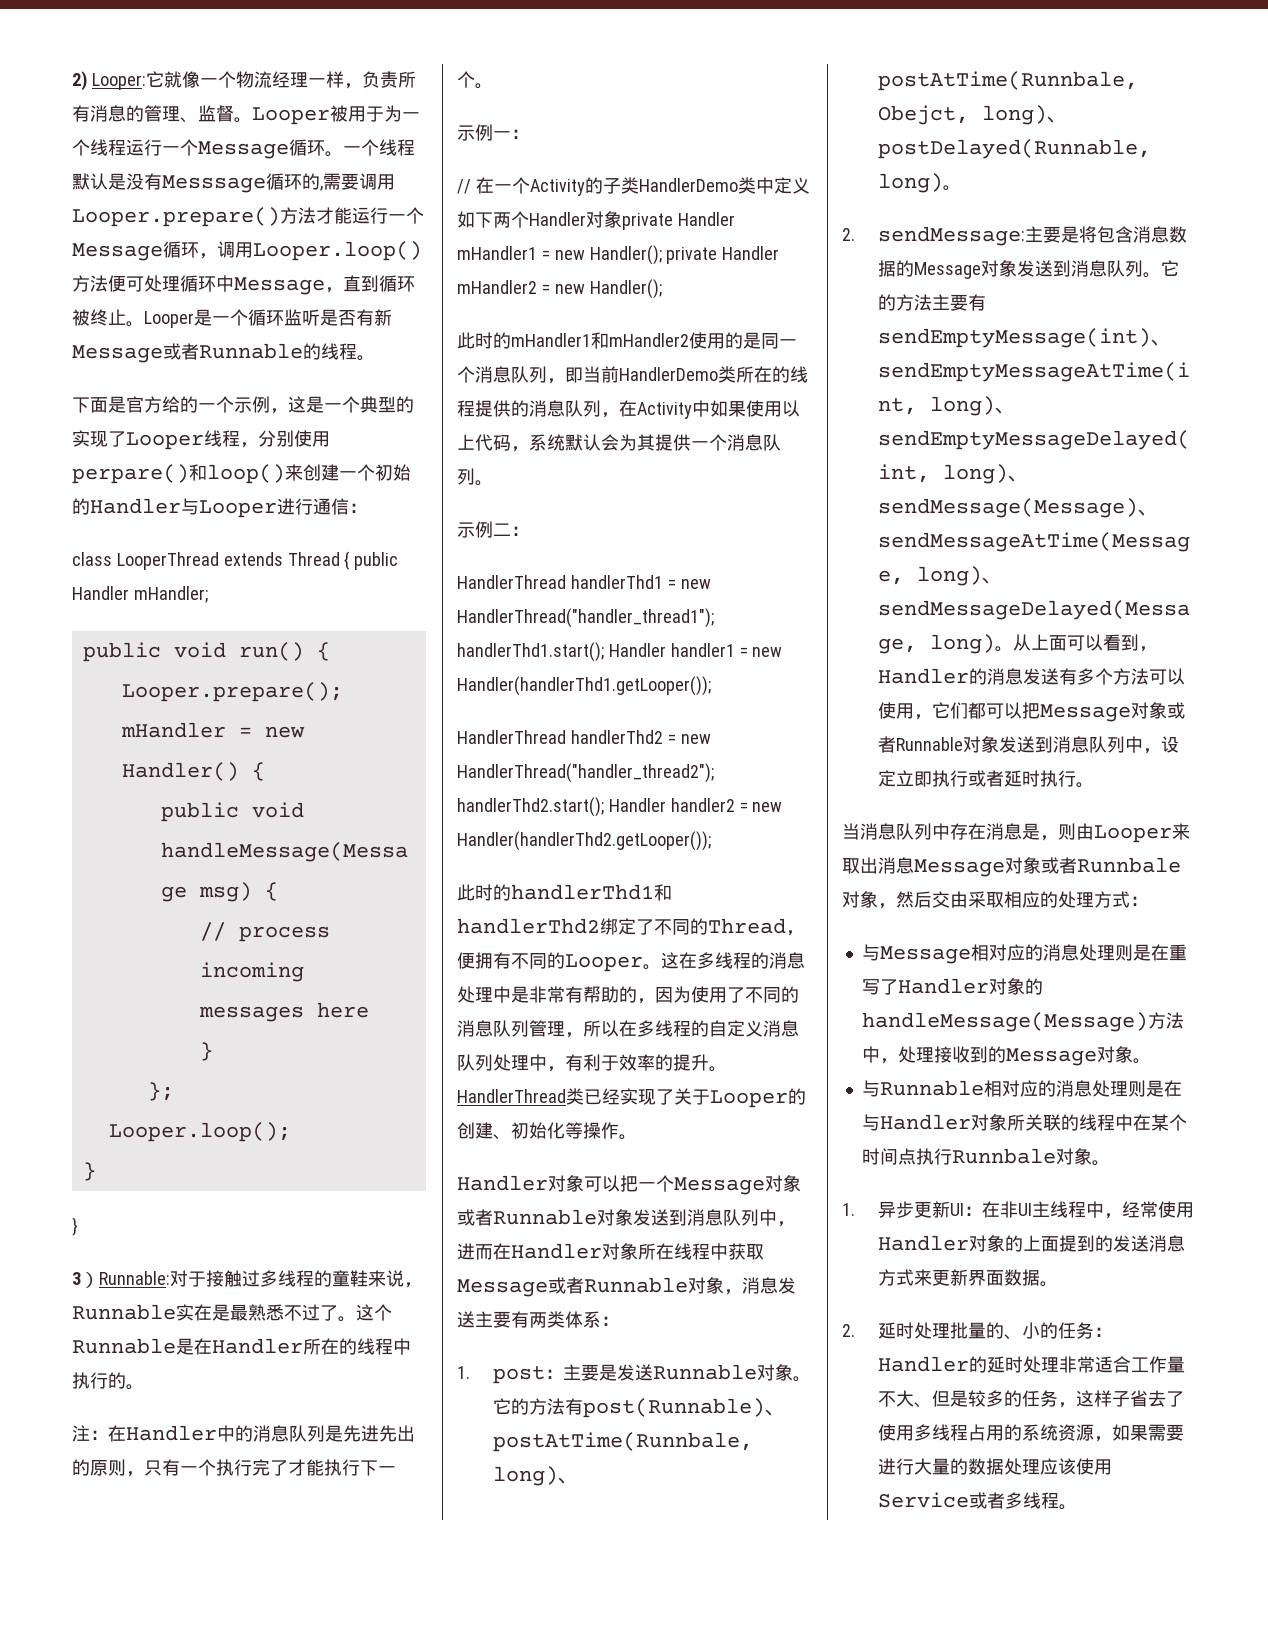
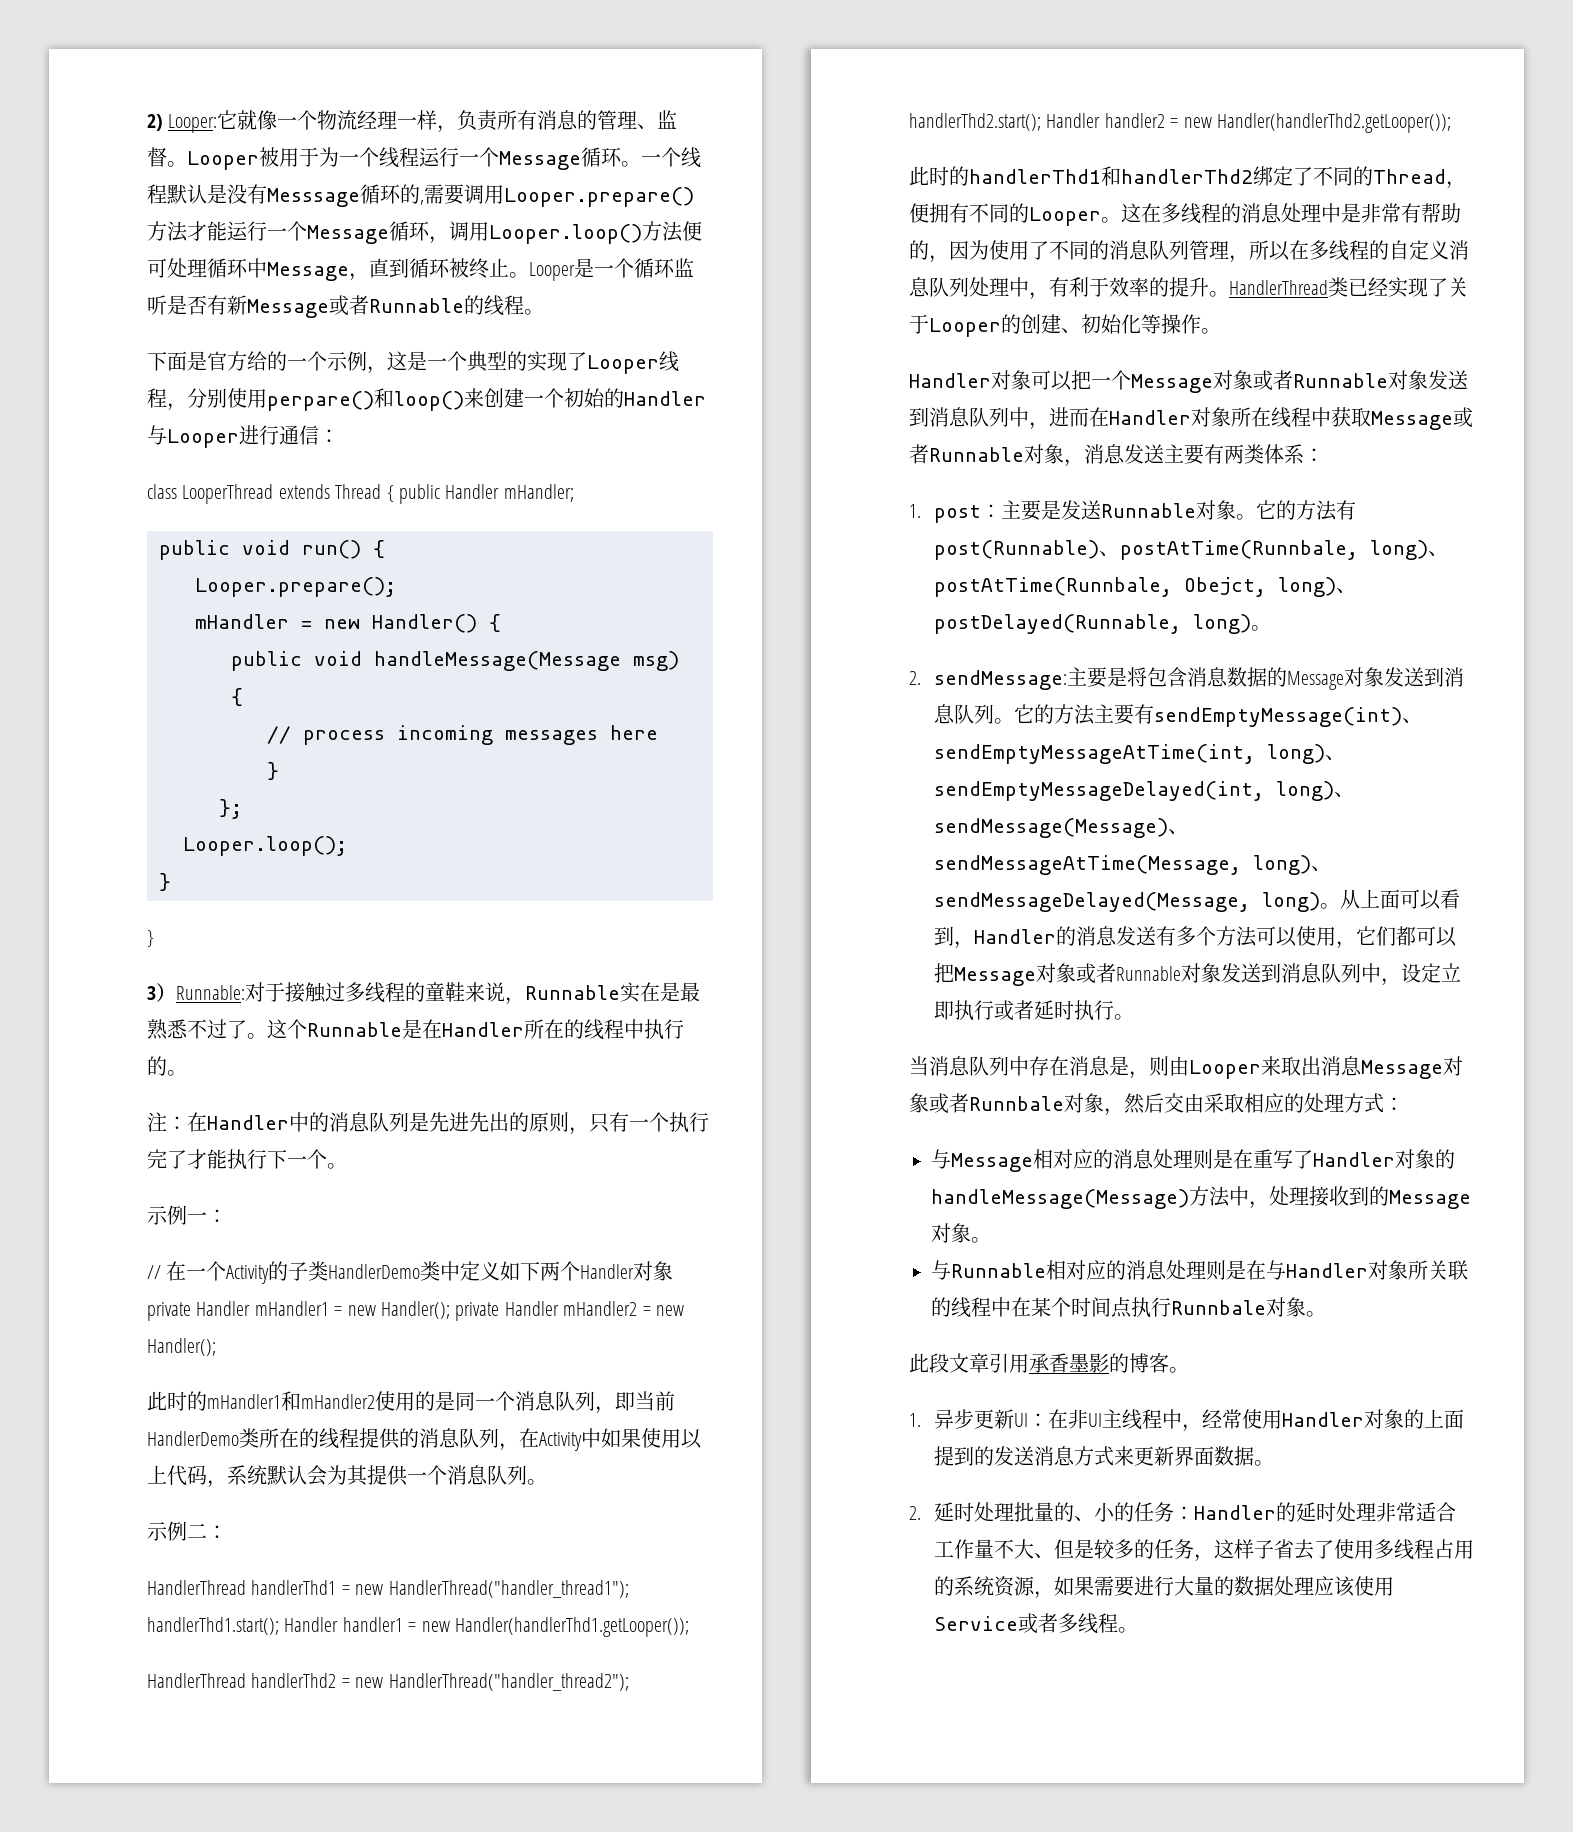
(1110, 1163) none -> [909,1353,1189,1373] // 此段文章引用承香墨影的博客。

